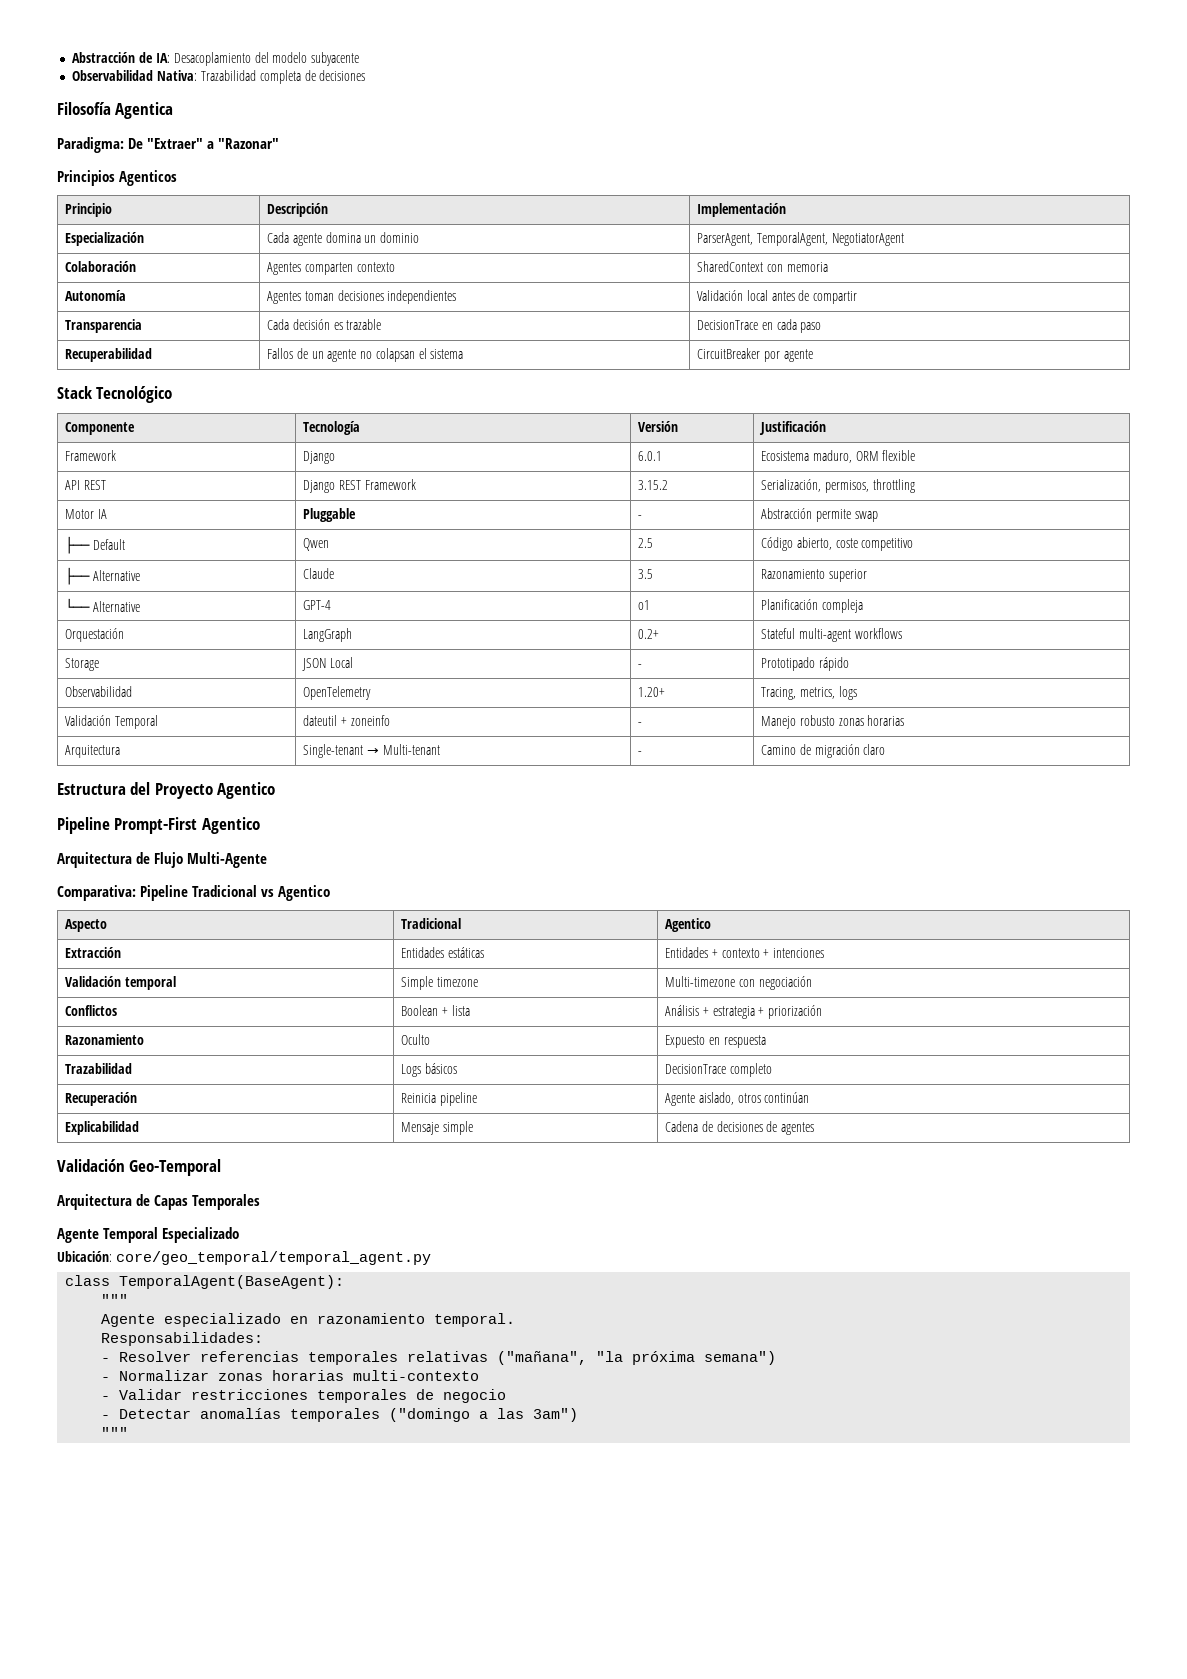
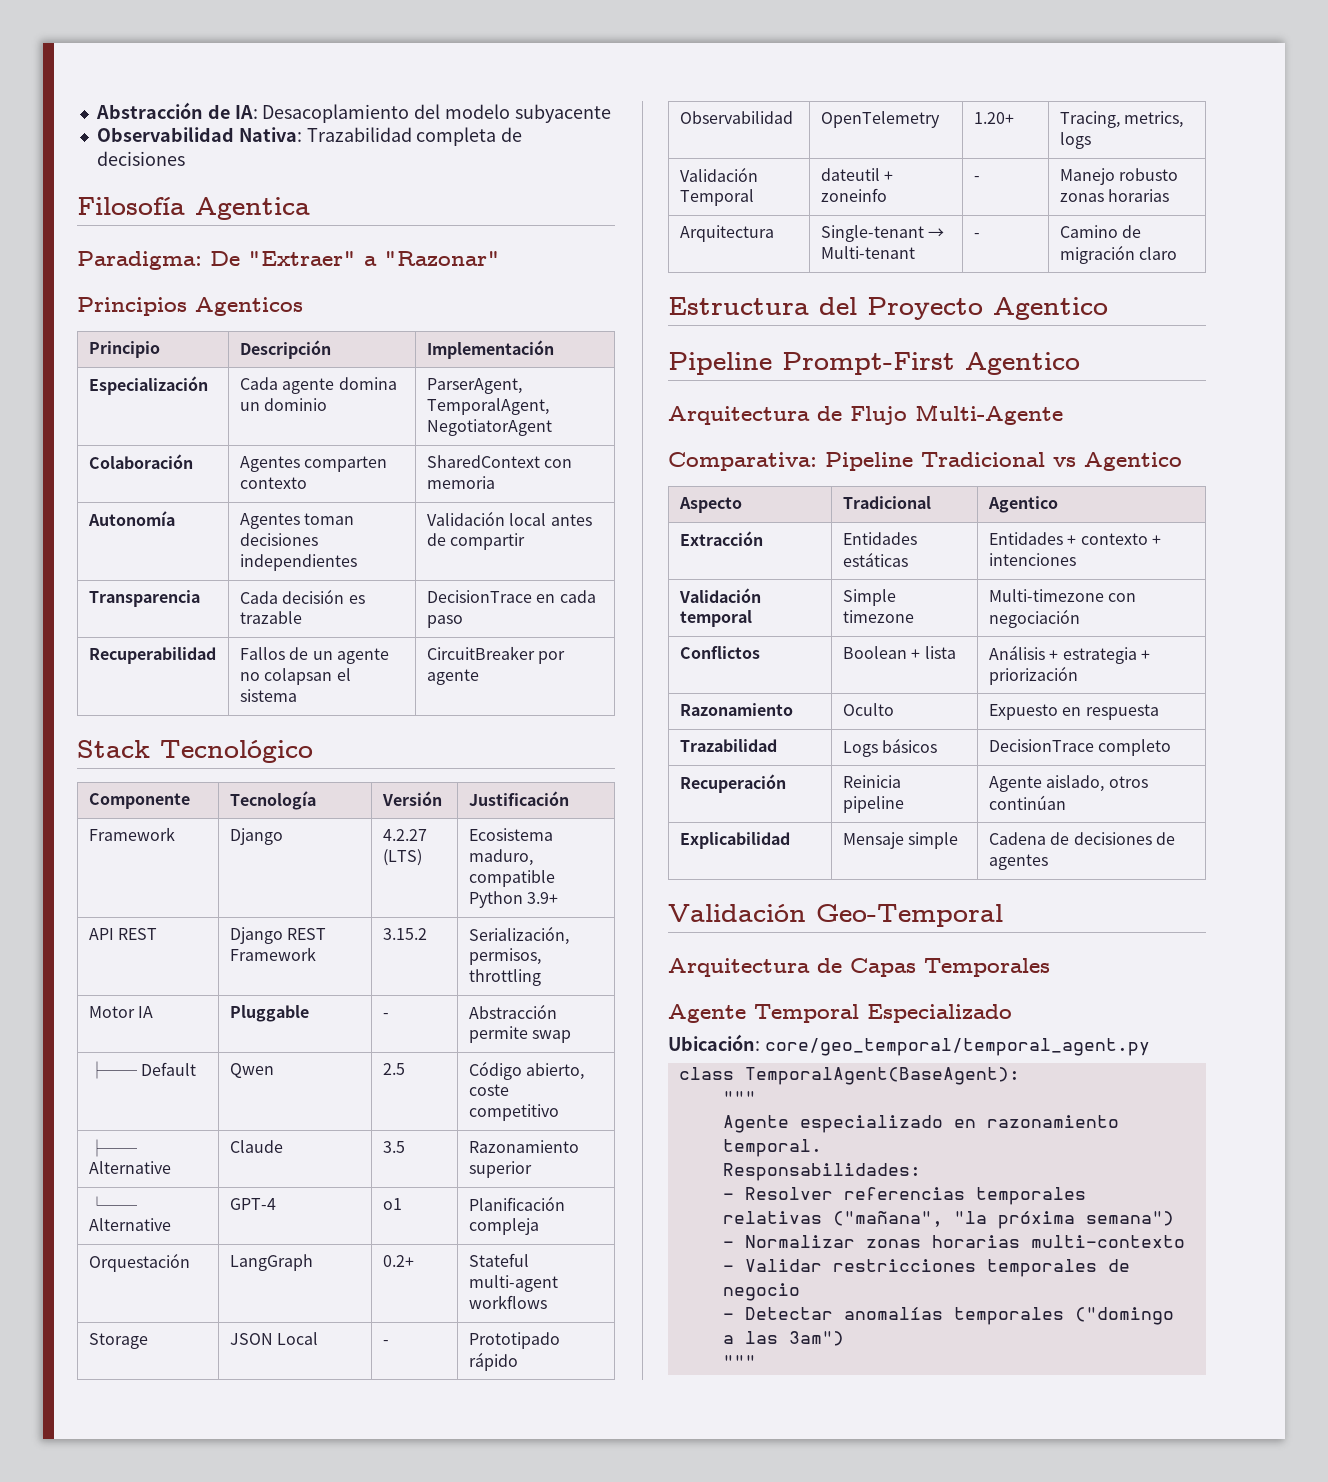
[637,451,662,461] 6.0.1 -> [382,829,427,841] [382,849,422,866] 4.2.27 (LTS)
[855,450,916,461] ORM flexible -> [468,870,555,887] [468,891,559,908] compatible Python 3.9+

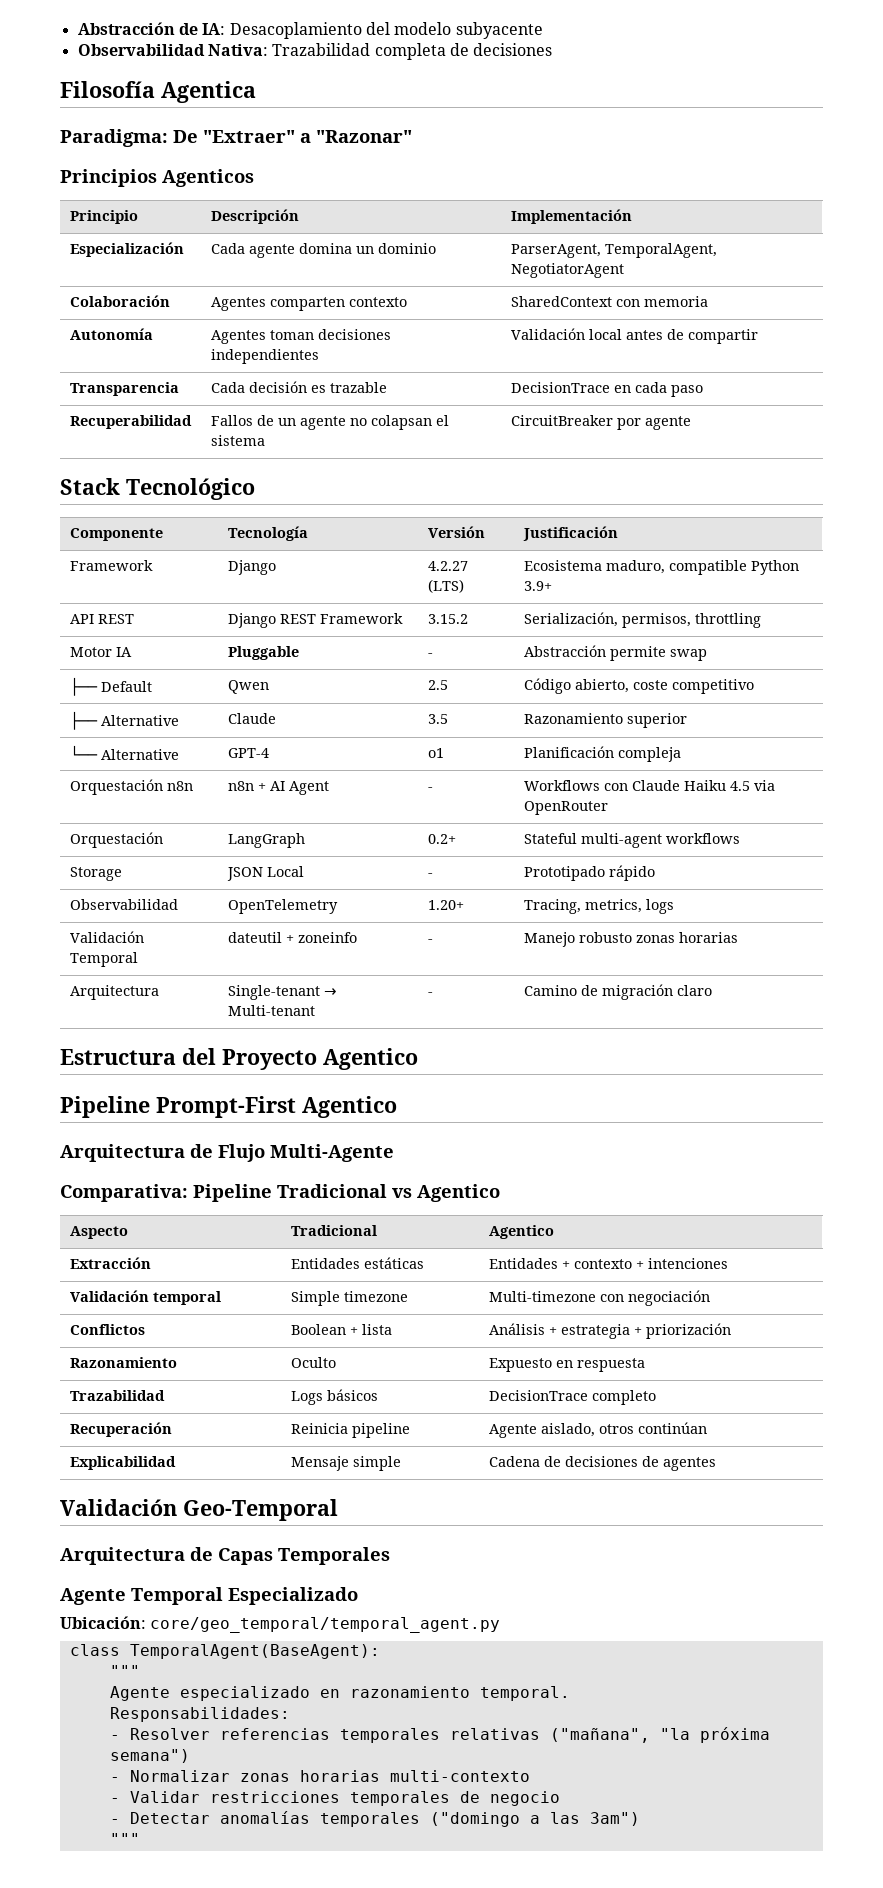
(539, 1226) none -> [69,779,193,795] [227,781,329,795] [427,787,433,791] [523,780,775,791] [523,801,608,815] // Orquestación n8n | n8n + AI Agent | - | Workflows con Claude Haiku 4.5 via OpenRouter

